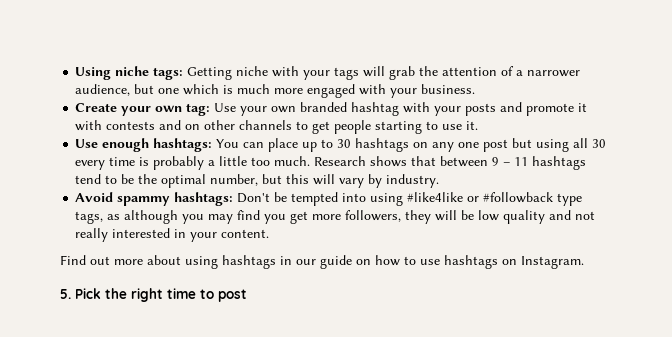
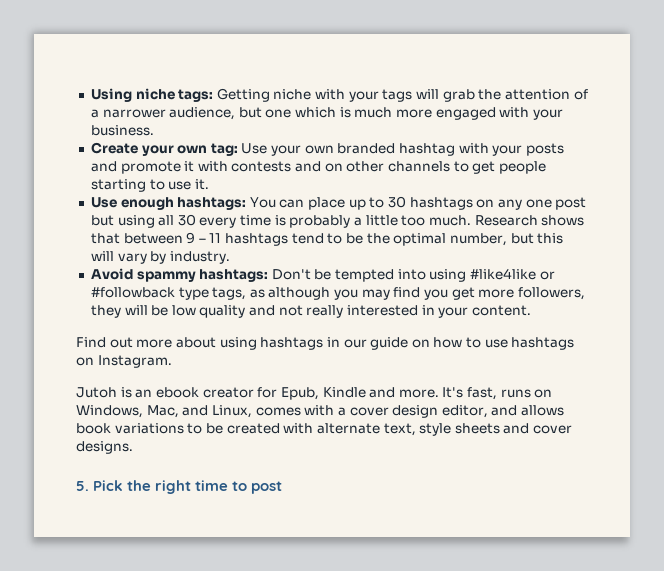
(584, 262) none -> [76,387,553,400] [76,405,565,418] [76,423,573,436] [76,441,133,454] // Jutoh is an ebook creator for Epub, Kindle and more. It's fast, runs on Windows, Mac, and Linux, comes with a cover design editor, and allows book variations to be created with alternate text, style sheets and cover designs.

